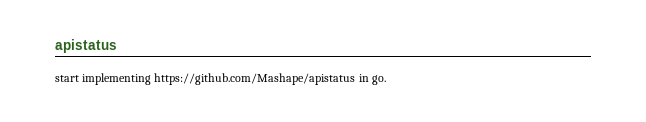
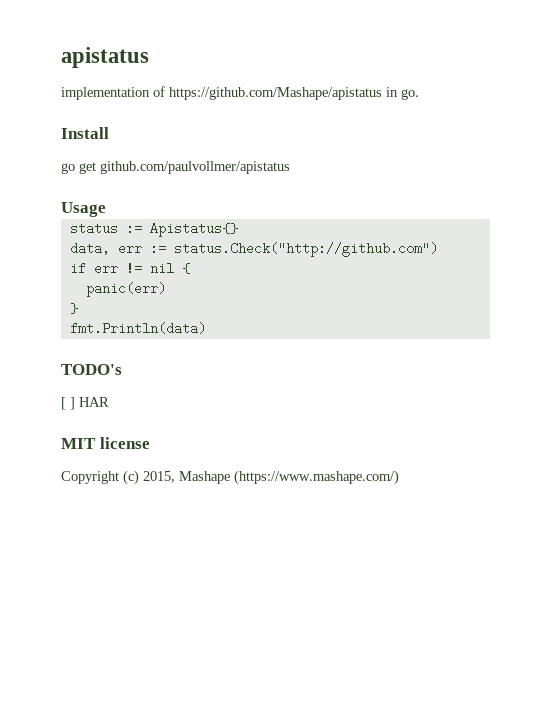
[55,73,152,85] start implementing -> [61,86,165,100] implementation of
(386, 80) none -> [61,127,109,139] [61,161,290,174] [61,202,106,217] [69,222,238,237] [69,242,438,257] [69,262,190,275] [85,282,166,297] [69,303,78,314] [69,322,206,335] [61,364,122,375] [61,397,109,410] [61,437,150,449] [61,470,399,485] // Install // go get github.com/paulvollmer/apistatus // Usage // status := Apistatus{} // data, err := status.Check("http://github.com") // if err != nil { // panic(err) // } // fmt.Println(data) // TODO's // [ ] HAR // MIT license // Copyright (c) 2015, Mashape (https://www.mashape.com/)

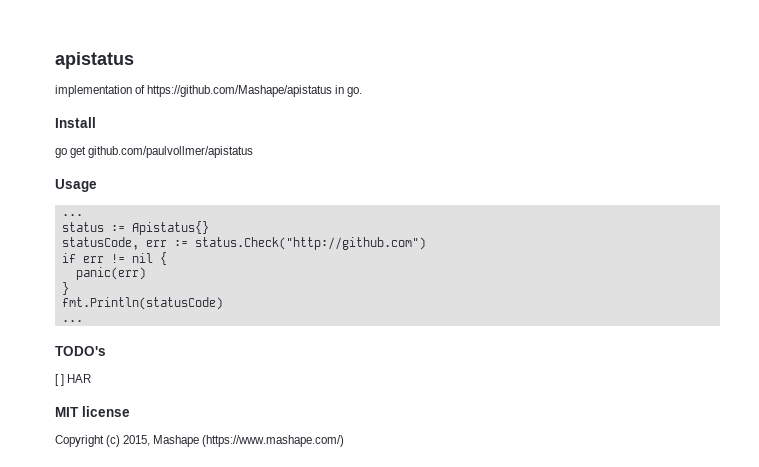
(106, 209) none -> [61,214,83,216] // ...
[69,242,110,255] data, -> [61,237,139,250] statusCode,
[69,322,206,335] fmt.Println(data) -> [61,297,223,310] [61,320,83,322] fmt.Println(statusCode) // ...

